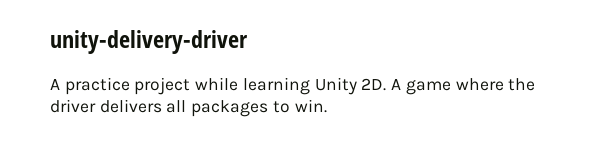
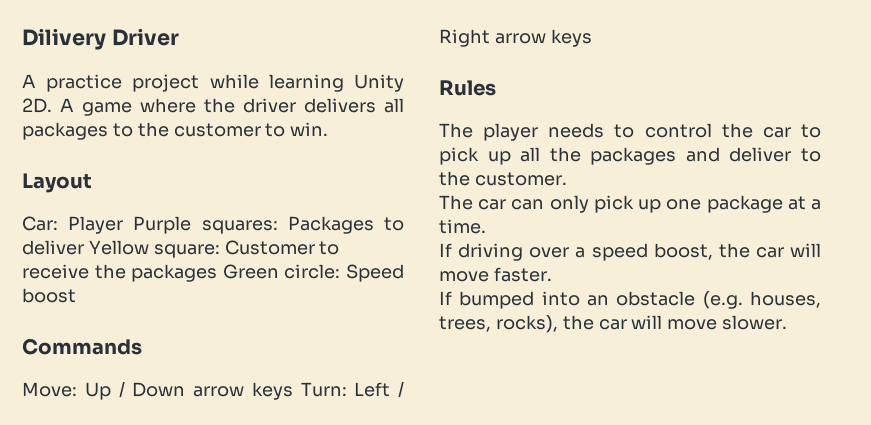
[50,30,248,54] unity-delivery-driver -> [22,28,179,50] Dilivery Driver
[294,99,327,113] win. -> [137,122,329,137] [22,173,92,193] [22,216,404,234] [22,240,340,258] [22,264,404,282] [22,288,76,303] [22,338,142,355] [22,381,404,400] [439,29,592,47] [439,80,496,96] [439,123,821,141] [439,147,821,165] [439,171,567,186] [439,195,821,213] [439,219,486,234] [439,243,821,261] [439,267,552,282] [439,291,821,309] [439,315,788,333] the customer to win. // Layout // Car: Player Purple squares: Packages to deliver Yellow square: Customer to receive the packages Green circle: Speed boost // Commands // Move: Up / Down arrow keys Turn: Left / Right arrow keys // Rules // The player needs to control the car to pick up all the packages and deliver to the customer. // The car can only pick up one package at a time. // If driving over a speed boost, the car will move faster. // If bumped into an obstacle (e.g. houses, trees, rocks), the car will move slower.

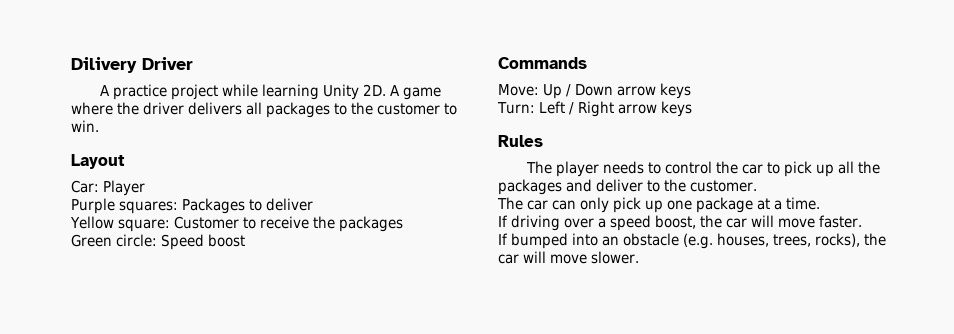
(124, 225) none -> (145, 188) //
(84, 247) none -> (313, 204) //
(218, 273) none -> (403, 224) //
(293, 391) none -> (691, 91) //

